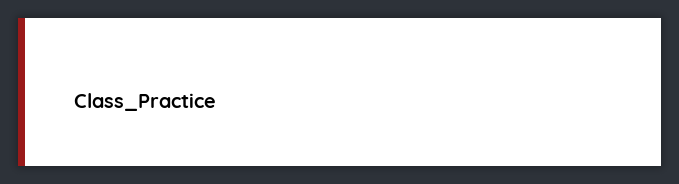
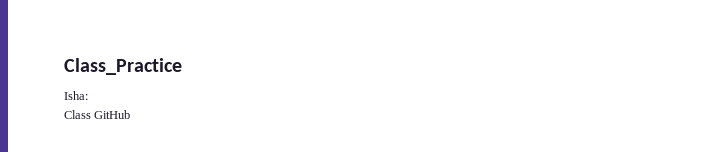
(216, 102) none -> [64,91,88,100] [64,110,131,119] // Isha: // Class GitHub

